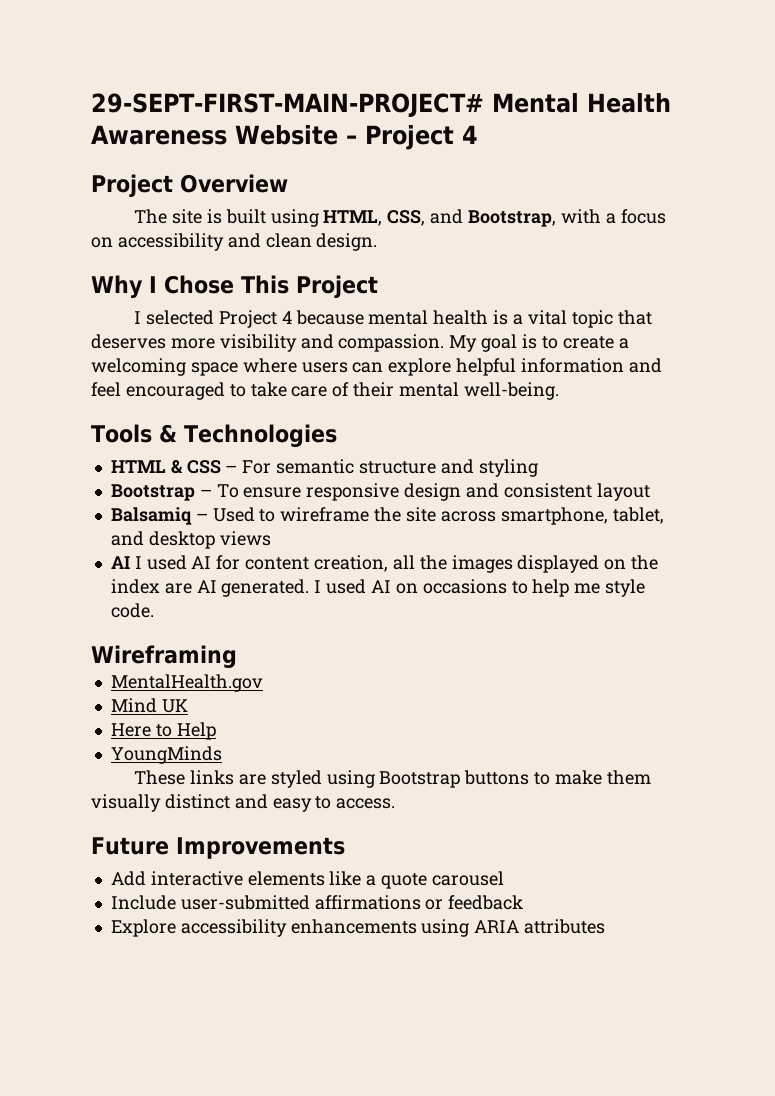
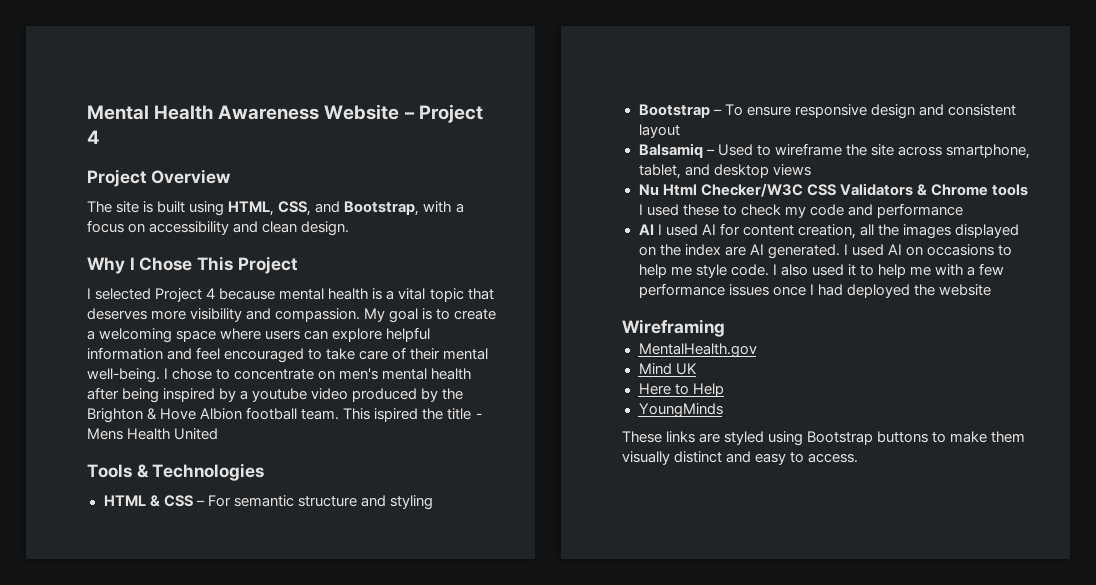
[91,93,484,117] 29-SEPT-FIRST-MAIN-PROJECT# -> (87, 112) none
(559, 391) none -> [164,368,472,380] [87,387,464,403] [87,407,482,423] [87,428,219,440] I chose to concentrate on men's mental health after being inspired by a youtube video produced by the Brighton & Hove Albion football team. This ispired the title - Mens Health United
(271, 538) none -> [638,183,1028,197] [638,203,963,218] // Nu Html Checker/W3C CSS Validators & Chrome tools I used these to check my code and performance
(154, 610) none -> [772,263,1005,278] [638,283,991,298] I also used it to help me with a few performance issues once I had deployed the website
[91,837,345,859] [110,871,504,889] [110,895,524,910] [110,919,606,937] // Future Improvements // Add interactive elements like a quote carousel // Include user-submitted affirmations or feedback // Explore accessibility enhancements using ARIA attributes -> (859, 458) none

